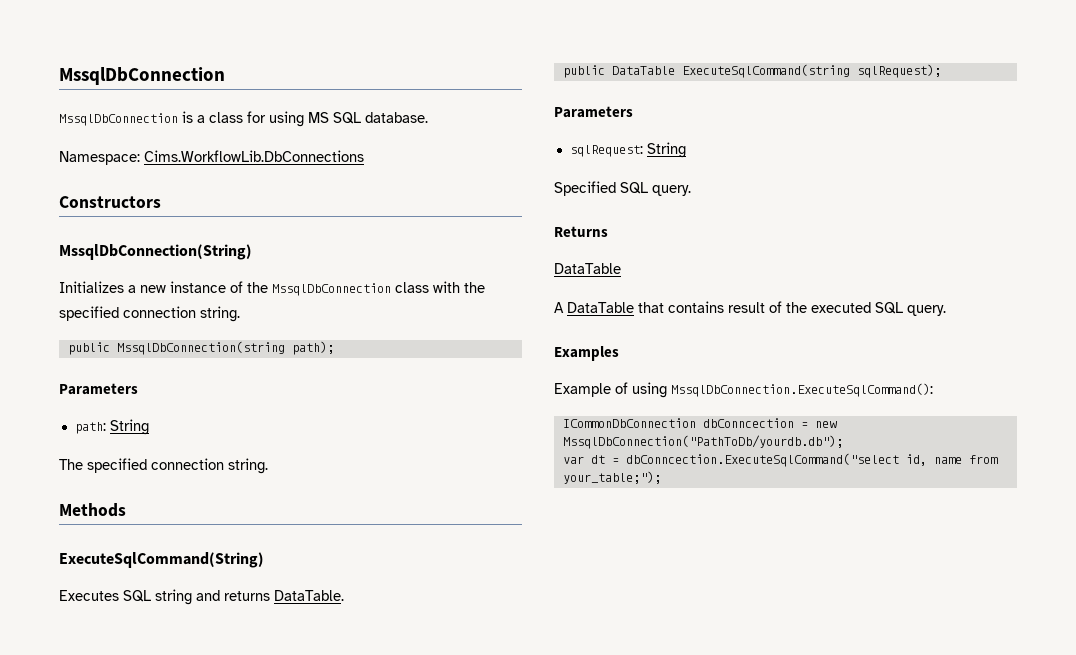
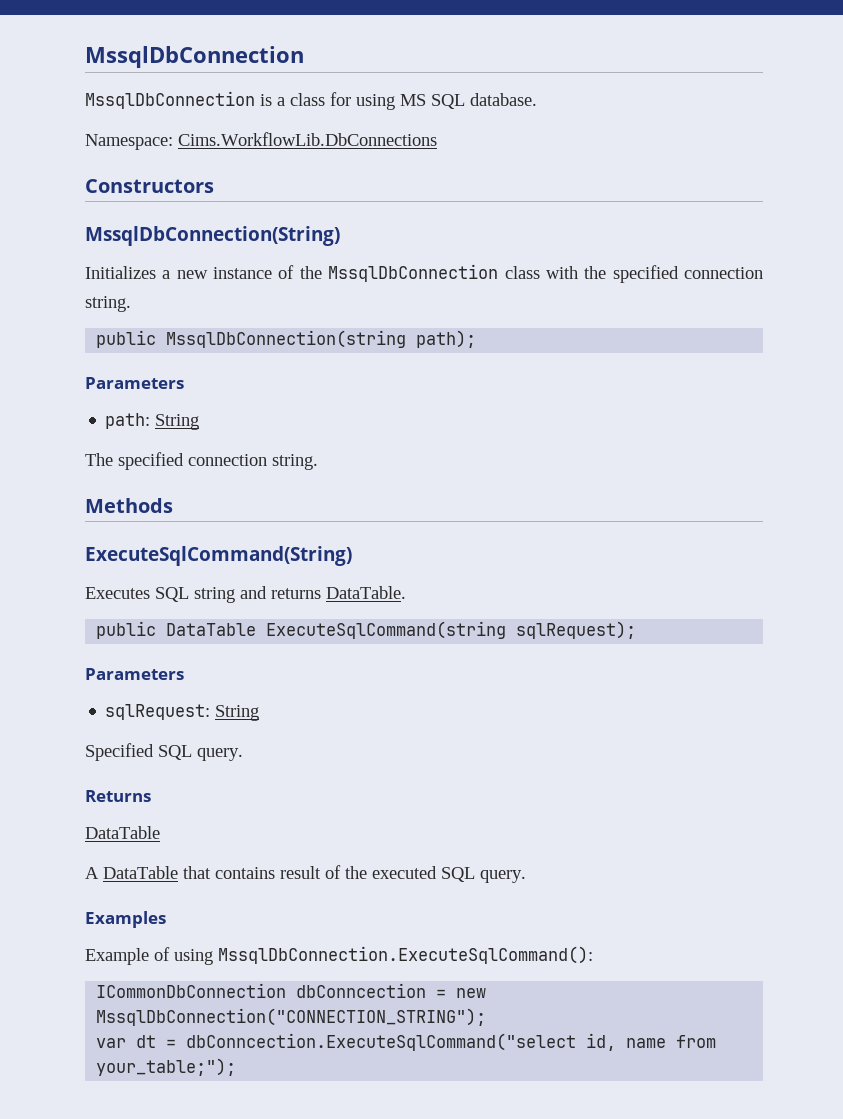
[562,435,843,449] MssqlDbConnection("PathToDb/yourdb.db"); -> [96,1008,487,1026] MssqlDbConnection("CONNECTION_STRING");

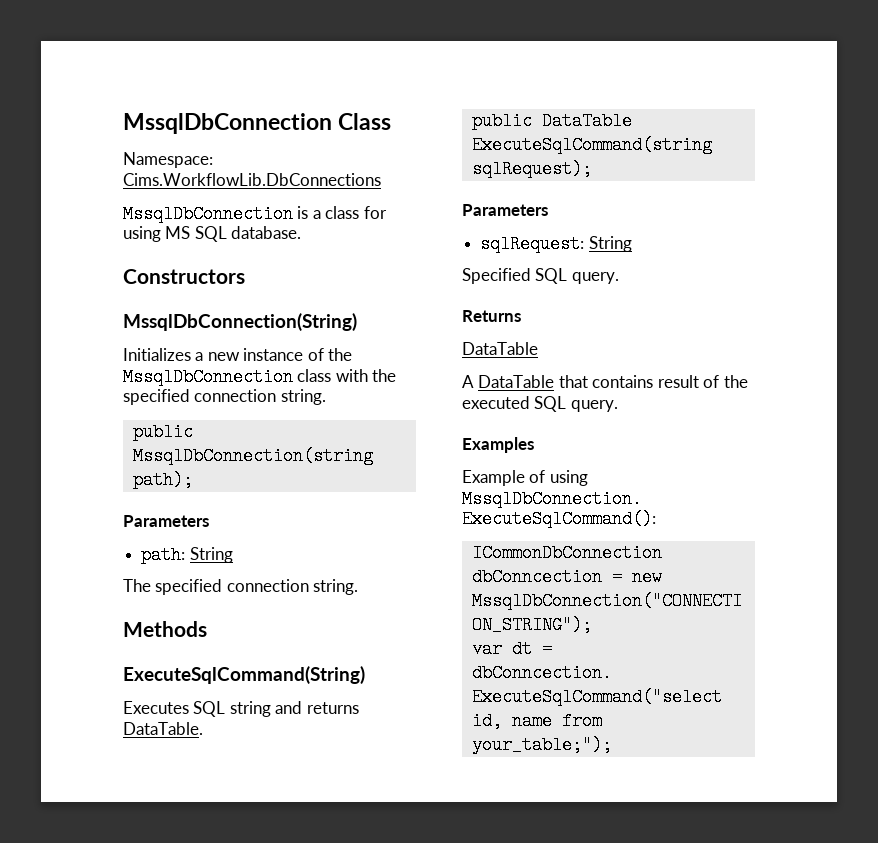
[85,46,304,68] MssqlDbConnection -> [123,113,392,134] [123,152,213,168] [123,173,381,186] MssqlDbConnection Class // Namespace: Cims.WorkflowLib.DbConnections
[85,132,437,150] // Namespace: Cims.WorkflowLib.DbConnections -> (302, 232) none

